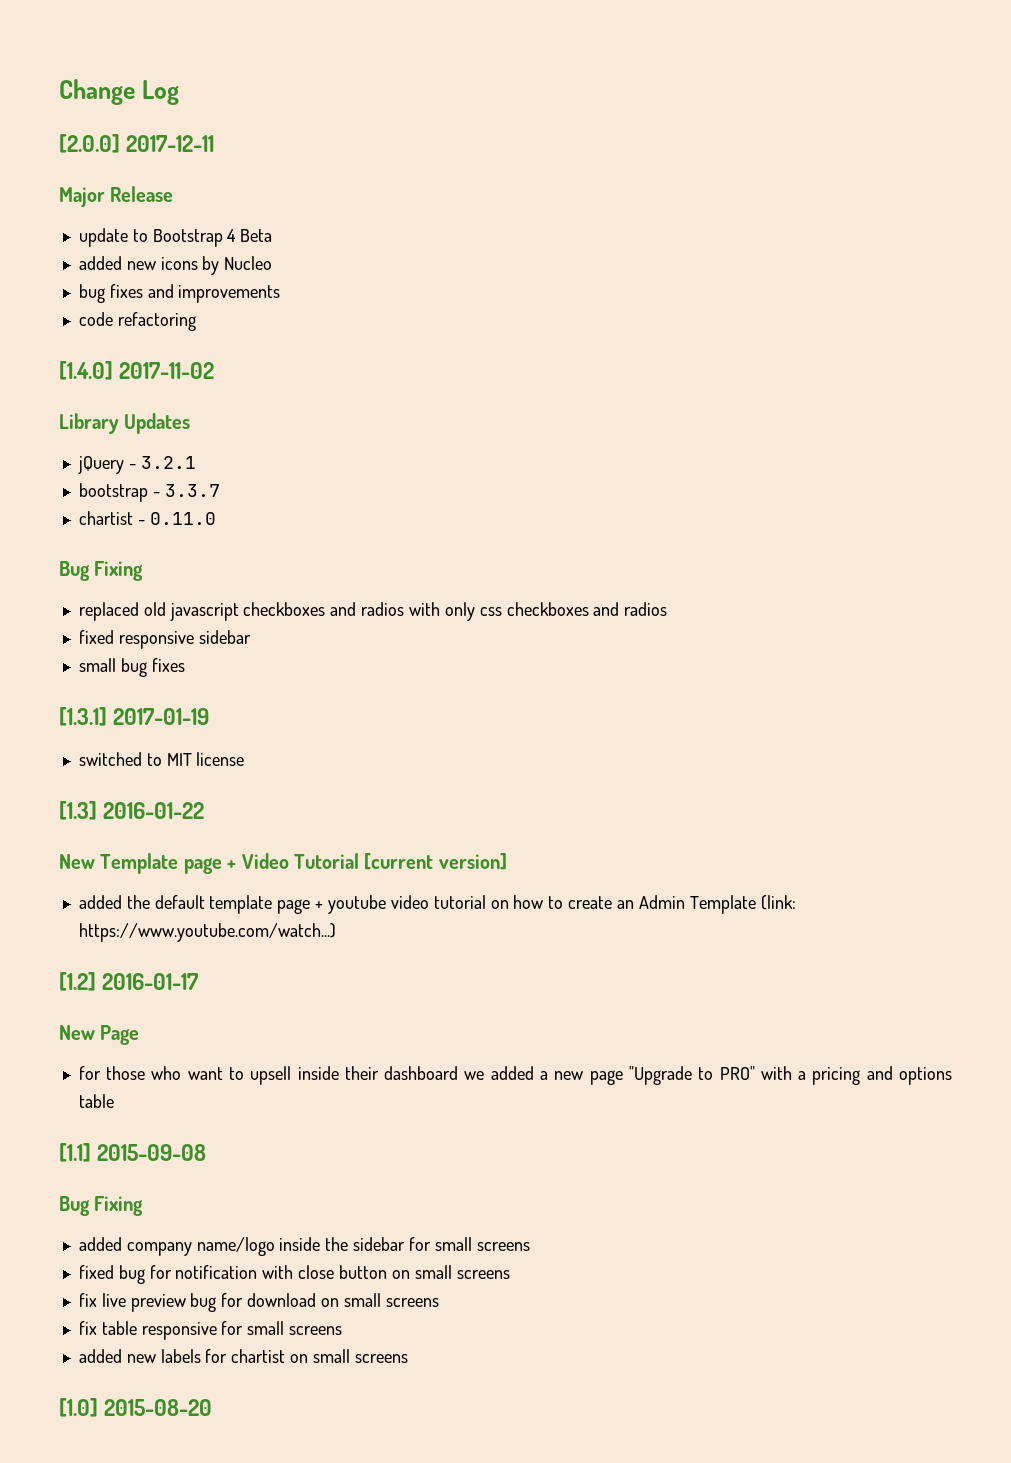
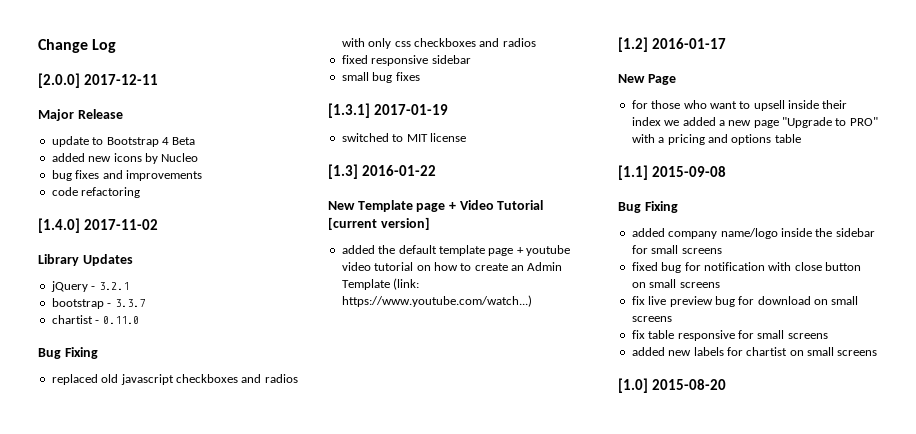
[384,1066,459,1080] dashboard -> [631,117,661,126] index

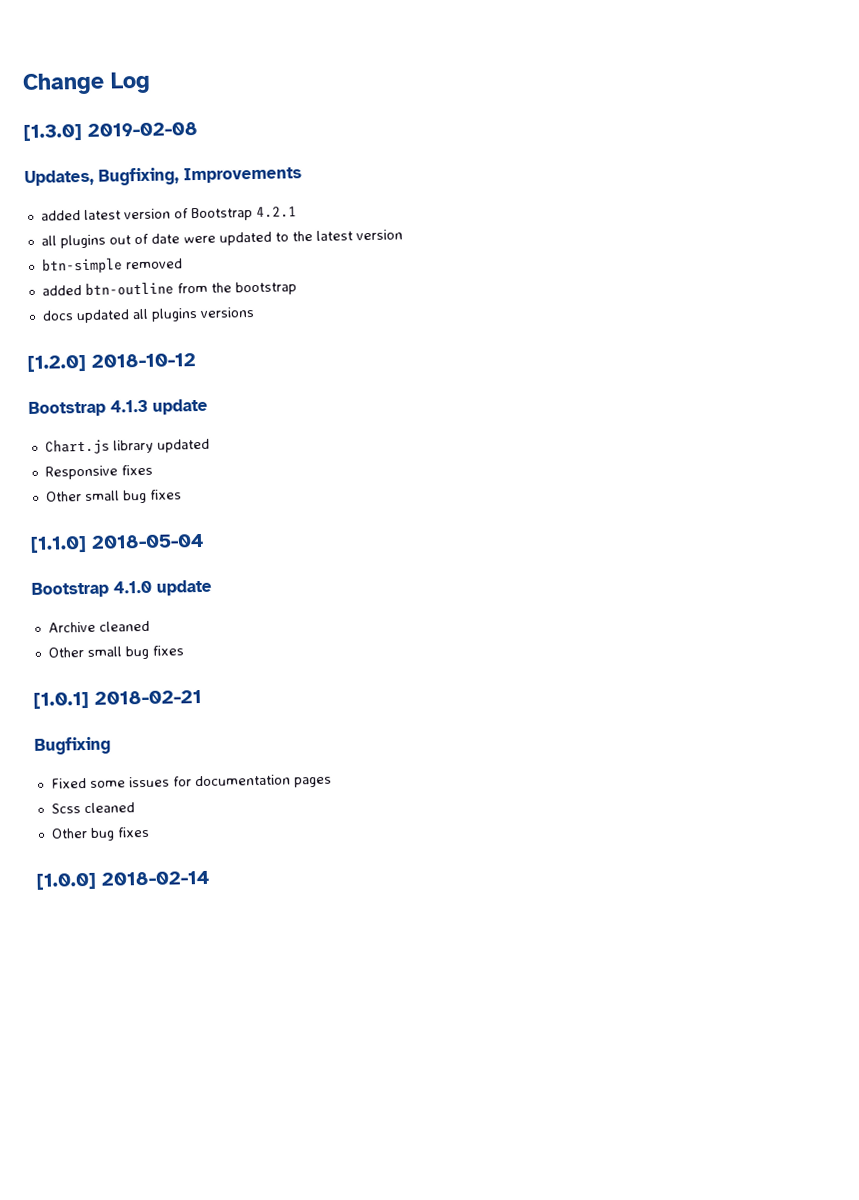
[38,73,158,88] [38,109,123,121] [51,136,196,147] [51,153,199,164] [51,170,202,181] [51,187,141,198] [38,218,158,233] [38,254,133,266] [50,281,129,292] [51,298,145,309] [51,315,139,324] [38,347,98,359] [51,374,298,385] [341,38,536,49] [341,55,471,66] [341,72,420,83] [328,103,448,118] [341,133,466,142] [328,164,436,179] [328,200,544,212] [328,217,430,230] [341,245,570,256] [341,262,563,271] [341,278,420,290] [341,295,532,307] [618,37,726,52] [618,74,676,85] [631,100,848,111] [631,117,878,128] [631,134,801,145] [618,165,726,180] [618,201,678,213] [631,228,875,239] [631,245,722,254] [631,262,861,273] [631,279,720,288] [631,296,859,307] [631,316,672,322] [631,330,828,341] [631,347,878,356] [618,378,726,393] [2.0.0] 2017-12-11 // Major Release // update to Bootstrap 4 Beta // added new icons by Nucleo // bug fixes and improvements // code refactoring // [1.4.0] 2017-11-02 // Library Updates // jQuery - 3.2.1 // bootstrap - 3.3.7 // chartist - 0.11.0 // Bug Fixing // replaced old javascript checkboxes and radios with only css checkboxes and radios // fixed responsive sidebar // small bug fixes // [1.3.1] 2017-01-19 // switched to MIT license // [1.3] 2016-01-22 // New Template page + Video Tutorial [current version] // added the default template page + youtube video tutorial on how to create an Admin Template (link: https://www.youtube.com/watch...) // [1.2] 2016-01-17 // New Page // for those who want to upsell inside their index we added a new page "Upgrade to PRO" with a pricing and options table // [1.1] 2015-09-08 // Bug Fixing // added company name/logo inside the sidebar for small screens // fixed bug for notification with close button on small screens // fix live preview bug for download on small screens // fix table responsive for small screens // added new labels for chartist on small screens // [1.0] 2015-08-20 -> [23,121,198,142] [24,166,302,187] [40,206,297,222] [40,229,403,249] [40,257,183,274] [41,281,297,296] [41,307,255,324] [27,353,196,372] [28,398,208,417] [44,438,210,455] [44,464,153,480] [45,489,182,504] [30,533,205,553] [31,579,212,598] [47,620,150,633] [47,645,184,660] [33,689,202,709] [34,736,111,755] [50,774,332,789] [50,802,135,814] [50,826,150,841] [36,870,210,890] [1.3.0] 2019-02-08 // Updates, Bugfixing, Improvements // added latest version of Bootstrap 4.2.1 // all plugins out of date were updated to the latest version // btn-simple removed // added btn-outline from the bootstrap // docs updated all plugins versions // [1.2.0] 2018-10-12 // Bootstrap 4.1.3 update // Chart.js library updated // Responsive fixes // Other small bug fixes // [1.1.0] 2018-05-04 // Bootstrap 4.1.0 update // Archive cleaned // Other small bug fixes // [1.0.1] 2018-02-21 // Bugfixing // Fixed some issues for documentation pages // Scss cleaned // Other bug fixes // [1.0.0] 2018-02-14

